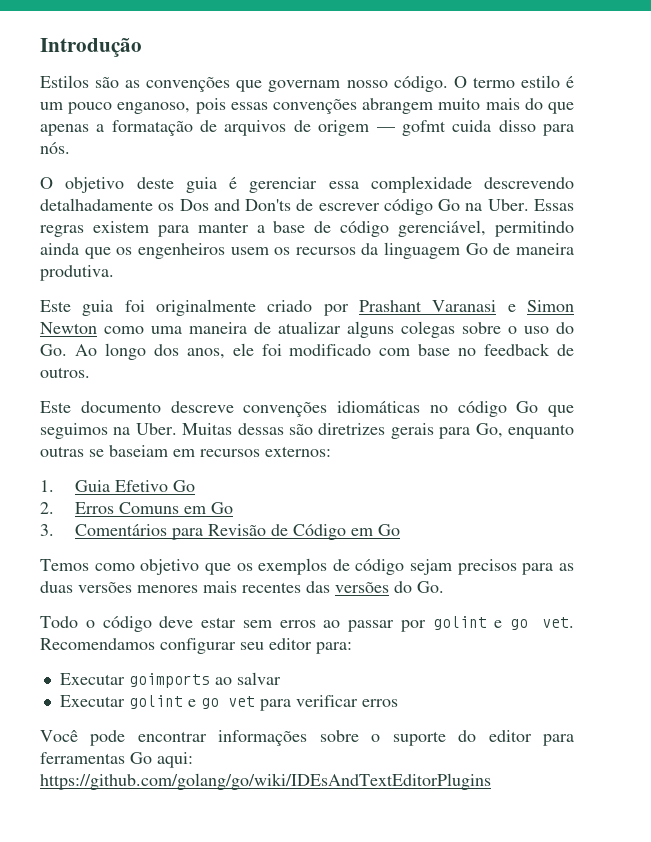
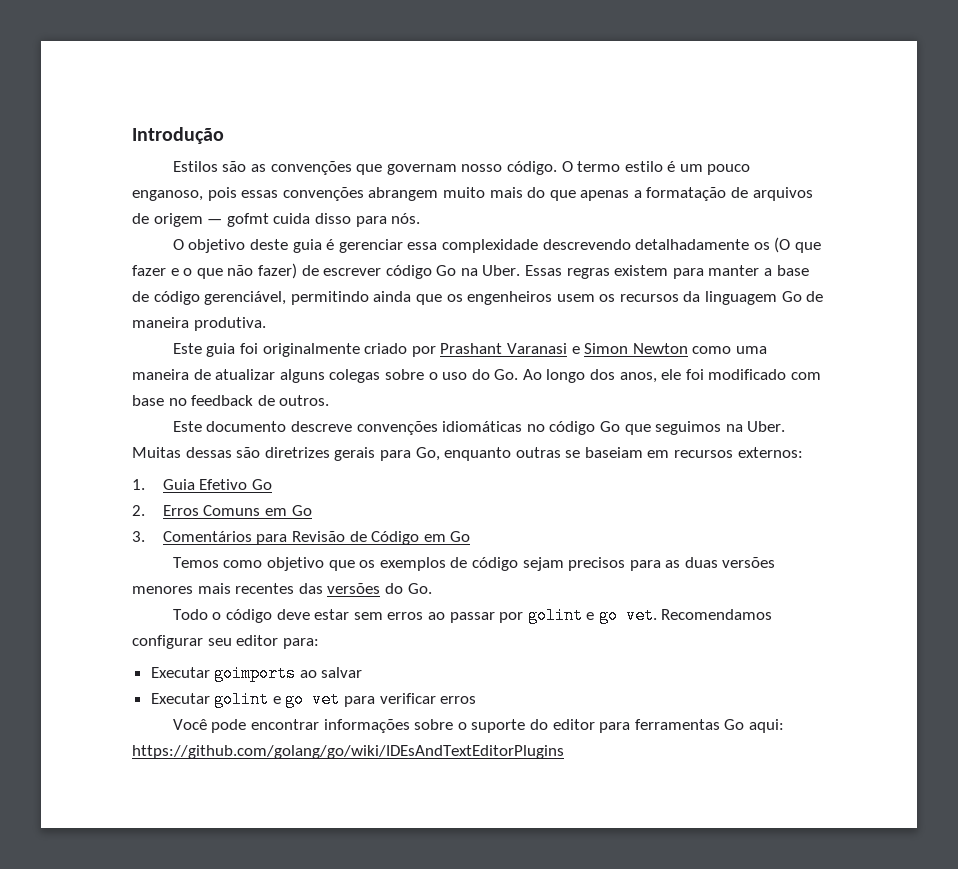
[179,199,292,211] Dos and Don'ts -> [774,237,821,253] [132,263,297,279] (O que fazer e o que não fazer)

